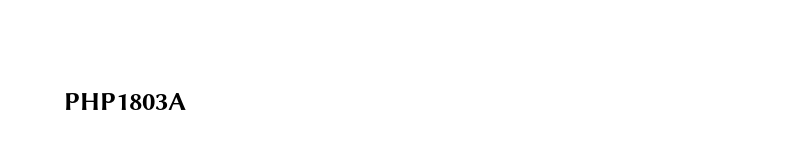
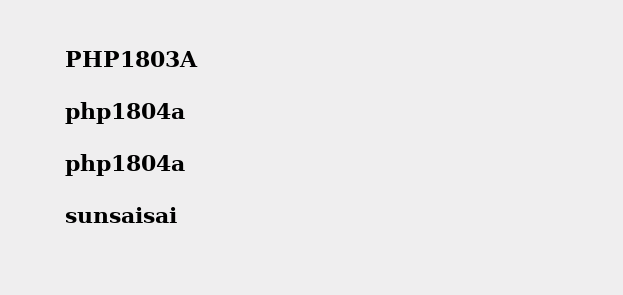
(186, 101) none -> [65,102,185,124] [65,154,185,176] [65,207,177,223] // php1804a // php1804a // sunsaisai

